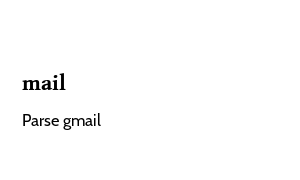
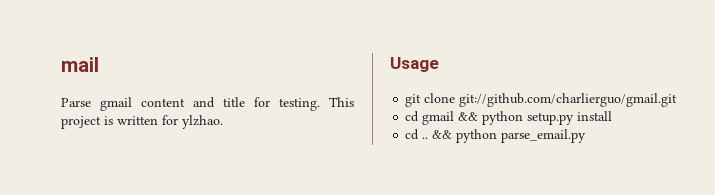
(102, 121) none -> [141,97,354,111] [61,115,223,129] [390,57,439,72] [405,93,678,107] [405,111,613,125] [405,129,587,143] content and title for testing. This project is written for ylzhao. // Usage // git clone git://github.com/charlierguo/gmail.git // cd gmail && python setup.py install // cd .. && python parse_email.py

